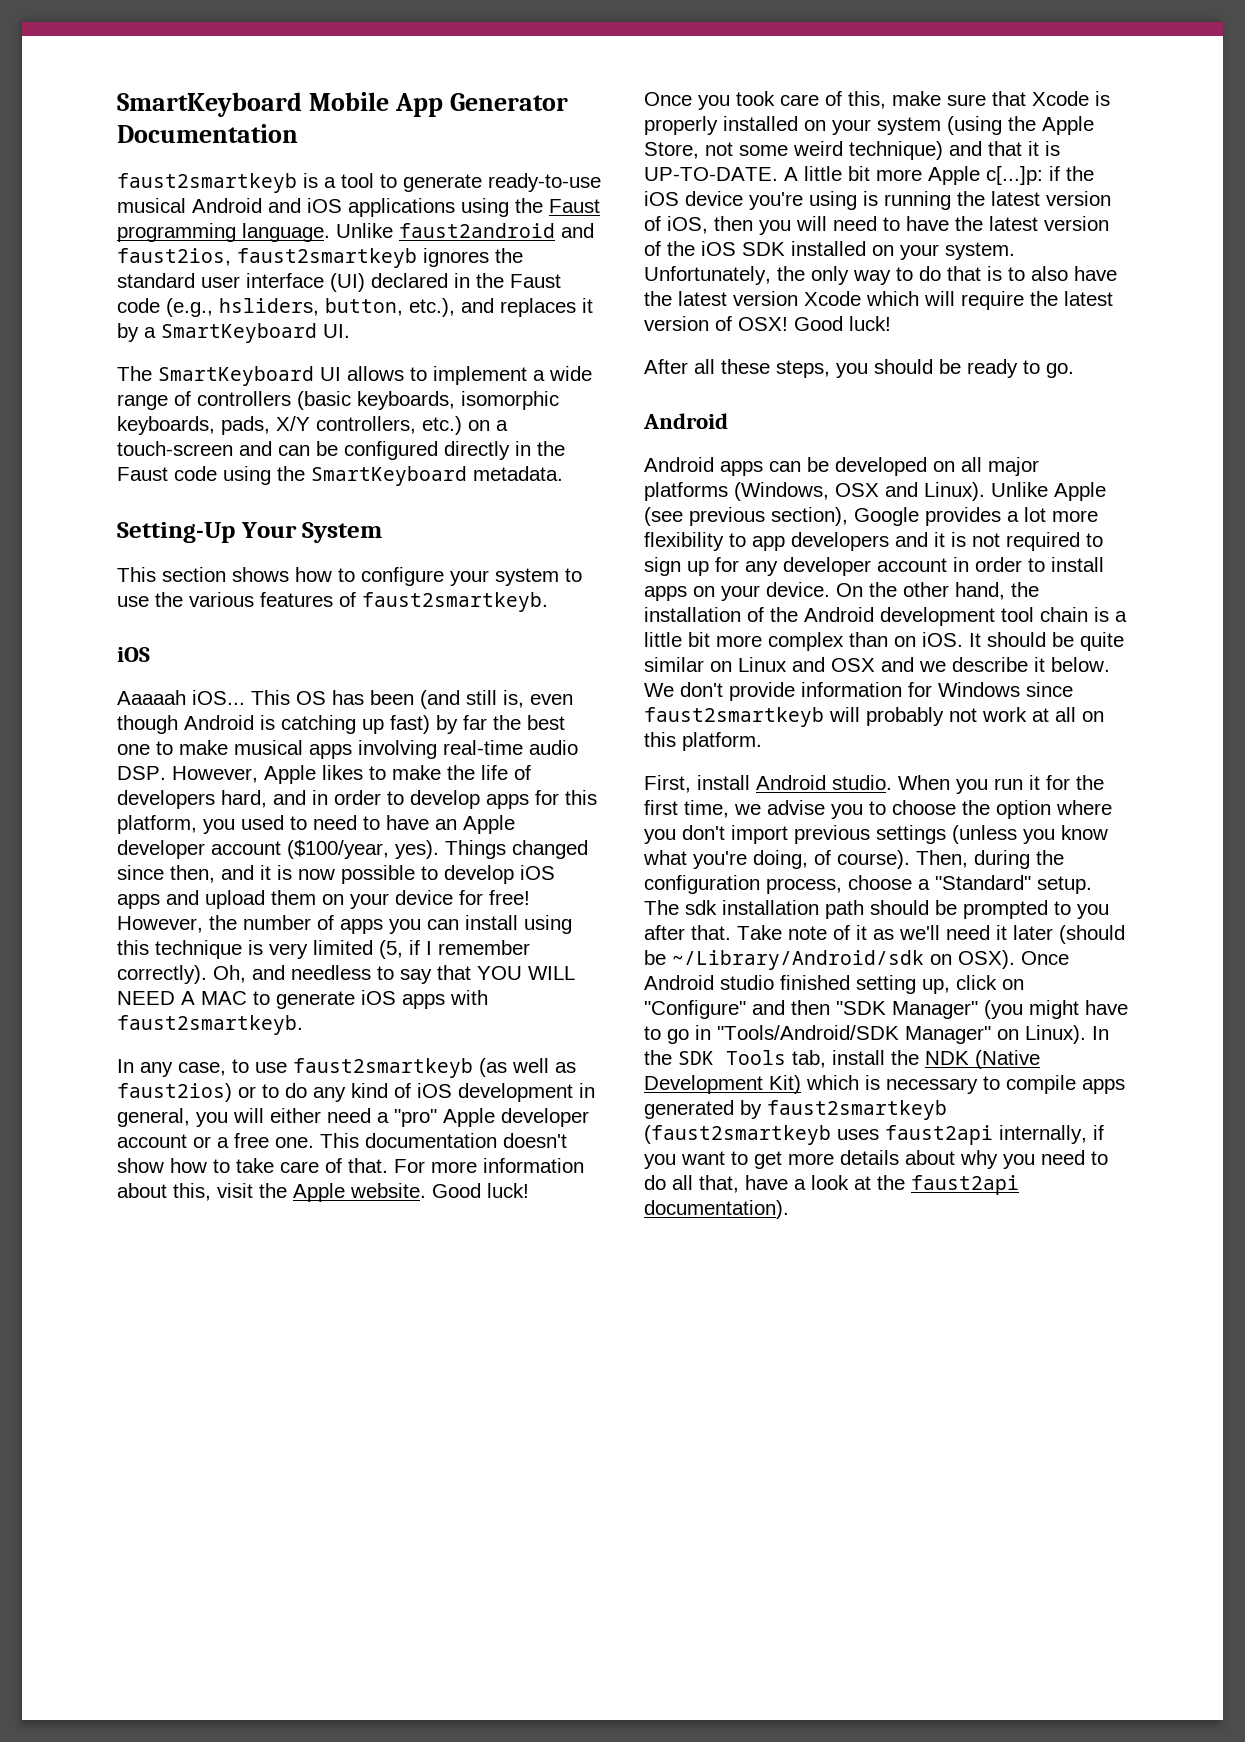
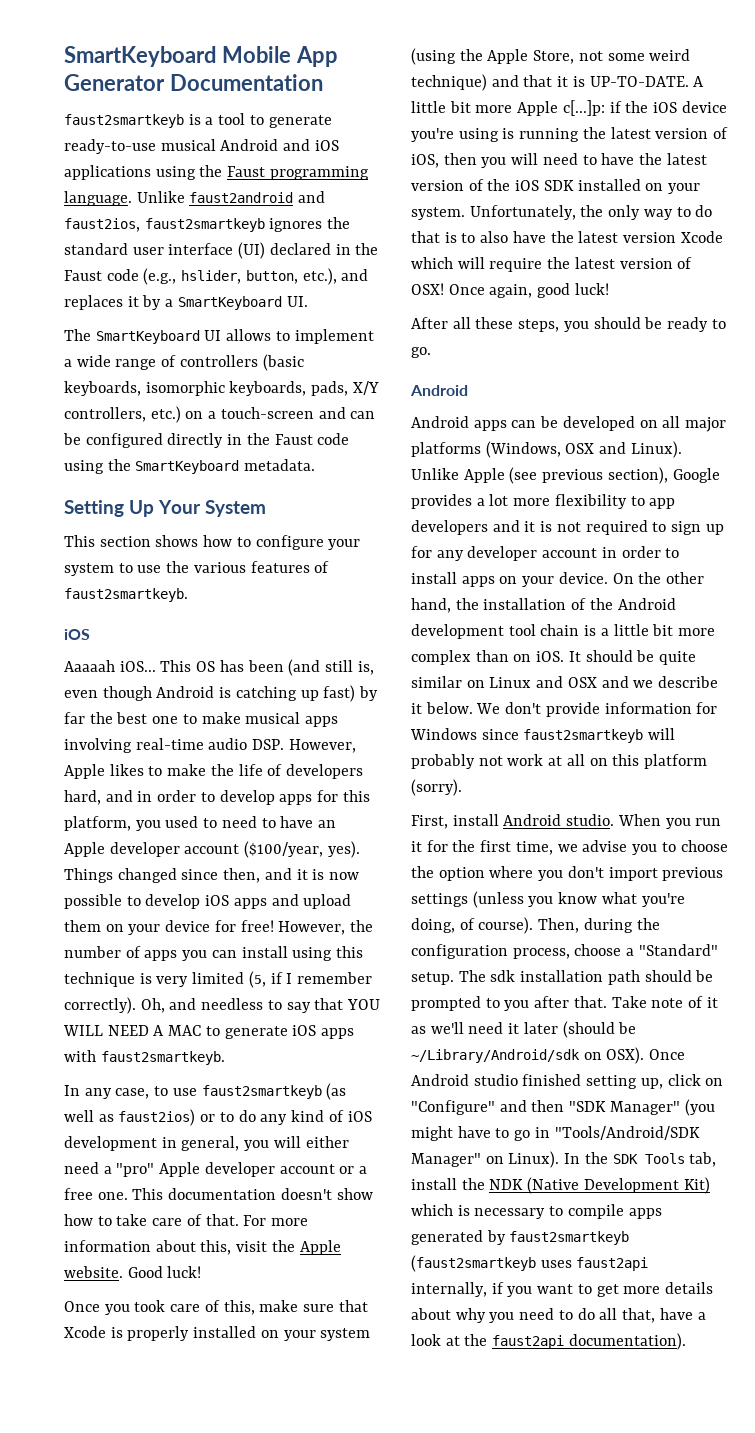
[219,298,319,316] hsliders, -> [181,270,242,284] hslider,
[117,522,235,543] Setting-Up -> [64,500,154,517] Setting Up
[794,316,843,331] Good -> [448,283,571,298] Once again, good
[682,732,762,751] platform. -> [644,754,708,769] [411,779,462,796] platform (sorry).

